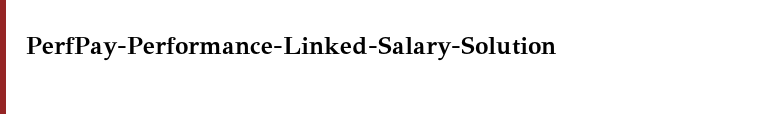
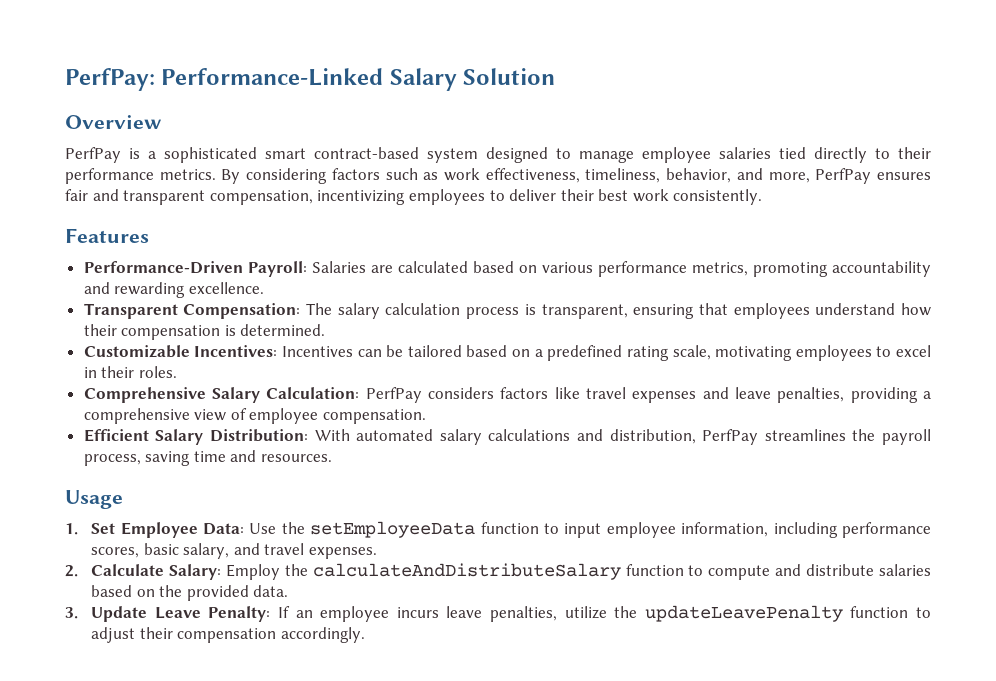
[26,36,556,61] PerfPay-Performance-Linked-Salary-Solution -> [65,68,556,91] [65,115,162,129] [65,147,931,163] [65,168,931,184] [65,189,763,205] [65,228,149,243] [83,261,931,277] [83,282,264,298] [83,303,931,319] [83,324,326,340] [83,345,931,361] [83,366,177,378] [83,387,931,403] [83,408,427,424] [83,429,932,445] [83,450,333,466] [65,490,123,509] [65,521,932,538] [91,543,378,559] [65,563,931,580] [91,585,289,601] [65,605,931,622] [91,627,365,643] PerfPay: Performance-Linked Salary Solution // Overview // PerfPay is a sophisticated smart contract-based system designed to manage employee salaries tied directly to their performance metrics. By considering factors such as work effectiveness, timeliness, behavior, and more, PerfPay ensures fair and transparent compensation, incentivizing employees to deliver their best work consistently. // Features // Performance-Driven Payroll: Salaries are calculated based on various performance metrics, promoting accountability and rewarding excellence. // Transparent Compensation: The salary calculation process is transparent, ensuring that employees understand how their compensation is determined. // Customizable Incentives: Incentives can be tailored based on a predefined rating scale, motivating employees to excel in their roles. // Comprehensive Salary Calculation: PerfPay considers factors like travel expenses and leave penalties, providing a comprehensive view of employee compensation. // Efficient Salary Distribution: With automated salary calculations and distribution, PerfPay streamlines the payroll process, saving time and resources. // Usage // 1. Set Employee Data: Use the setEmployeeData function to input employee information, including performance scores, basic salary, and travel expenses. // 2. Calculate Salary: Employ the calculateAndDistributeSalary function to compute and distribute salaries based on the provided data. // 3. Update Leave Penalty: If an employee incurs leave penalties, utilize the updateLeavePenalty function to adjust their compensation accordingly.

